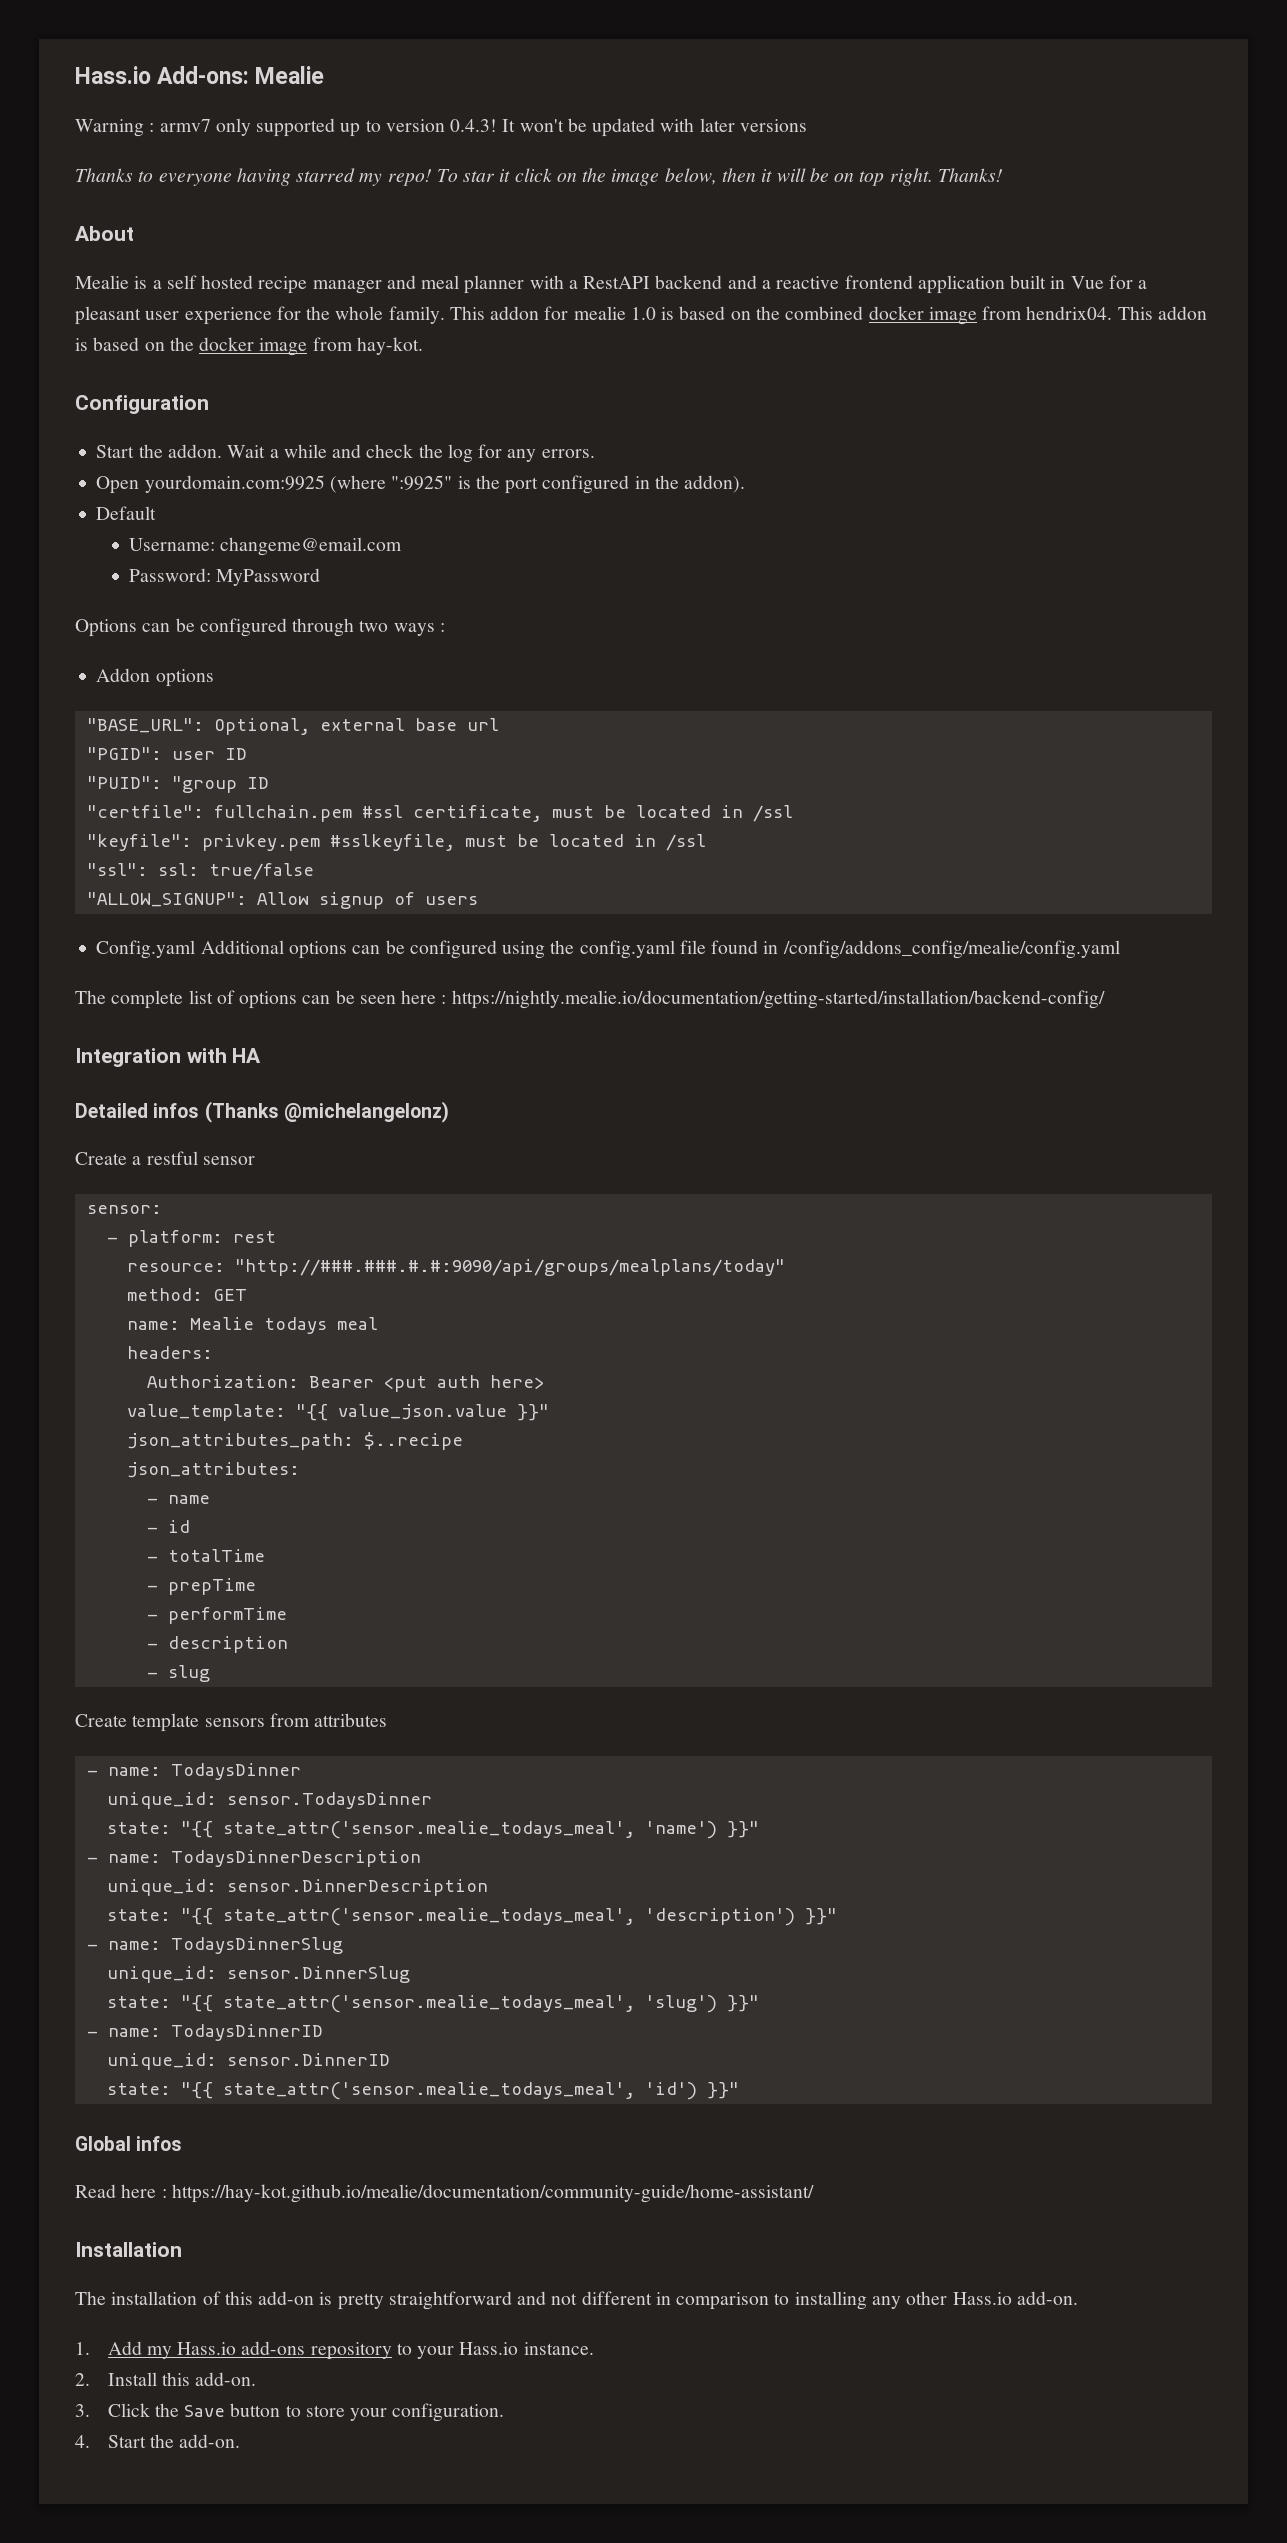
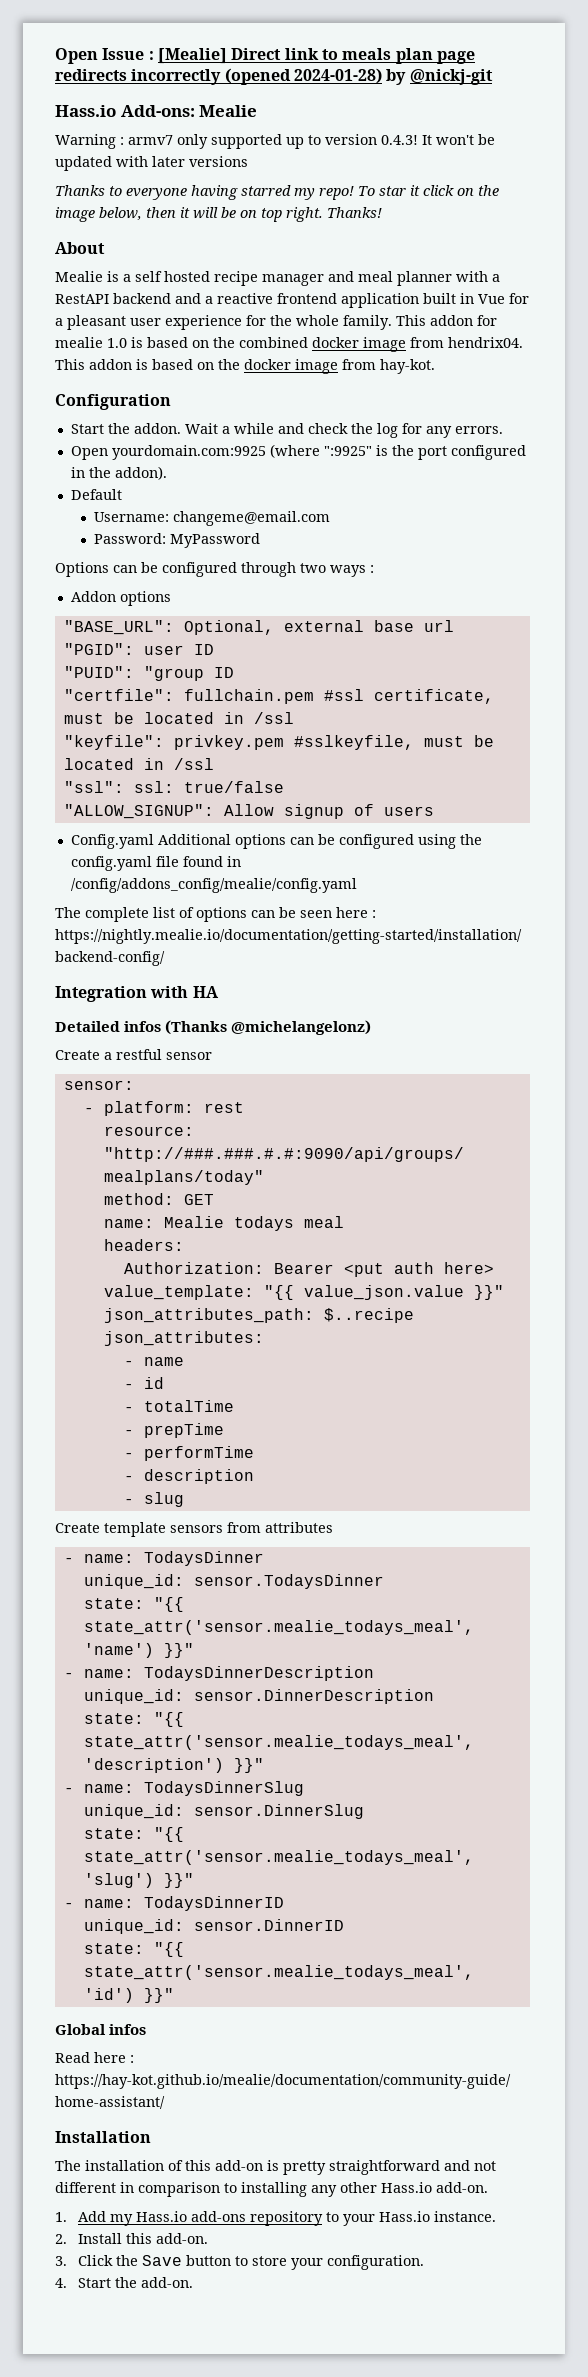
(75, 75) none -> [55,48,475,64] [55,68,493,85] Open Issue : [Mealie] Direct link to meals plan page redirects incorrectly (opened 2024-01-28) by @nickj-git //

